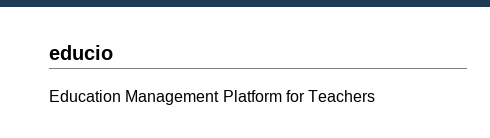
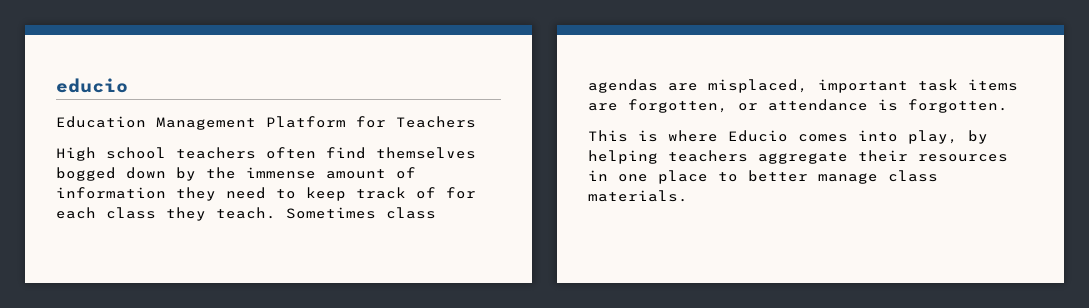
(376, 96) none -> [56,147,476,161] [56,167,416,181] [56,187,476,201] [56,207,436,221] [588,79,1018,93] [588,99,1008,113] [588,130,988,144] [588,150,1008,164] [588,170,938,184] [588,190,688,202] // High school teachers often find themselves bogged down by the immense amount of information they need to keep track of for each class they teach. Sometimes class agendas are misplaced, important task items are forgotten, or attendance is forgotten. // This is where Educio comes into play, by helping teachers aggregate their resources in one place to better manage class materials.

